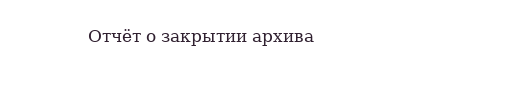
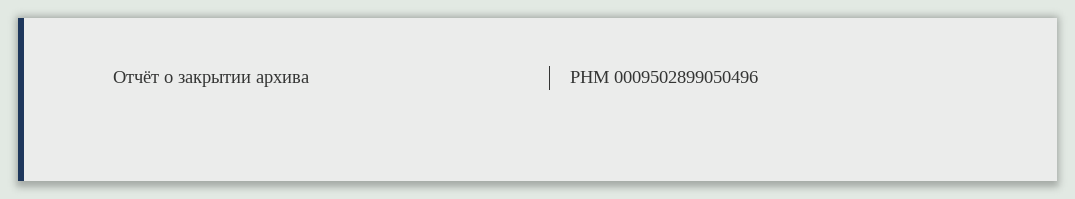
(314, 39) none -> [570,71,758,83] // РНМ 0009502899050496

